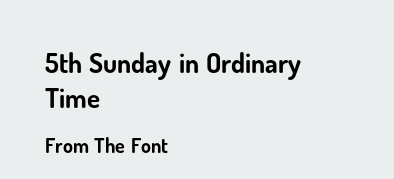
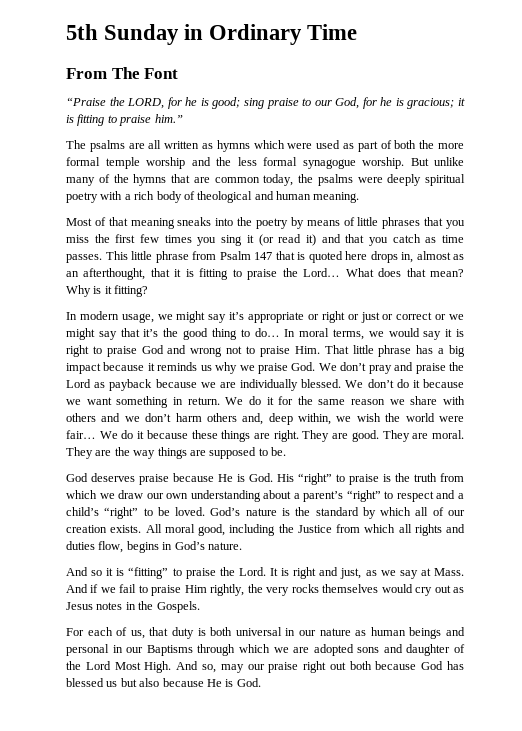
(168, 145) none -> [66,97,465,109] [66,114,183,126] [66,140,465,152] [66,157,464,169] [66,174,465,186] [66,191,360,203] [66,217,465,229] [66,234,464,246] [66,251,464,263] [66,268,464,280] [66,285,149,297] [66,311,465,323] [66,328,464,340] [66,345,466,357] [66,362,464,374] [66,379,465,391] [66,396,466,408] [66,413,464,425] [66,430,465,442] [66,447,286,459] [66,473,464,485] [66,490,465,502] [66,507,465,519] [66,524,465,536] [66,541,242,553] [66,567,464,579] [66,584,464,596] [66,601,200,613] [66,627,466,639] [66,644,465,656] [66,661,464,673] [66,678,261,687] // “Praise the LORD, for he is good; sing praise to our God, for he is gracious; it is fitting to praise him.” // The psalms are all written as hymns which were used as part of both the more formal temple worship and the less formal synagogue worship. But unlike many of the hymns that are common today, the psalms were deeply spiritual poetry with a rich body of theological and human meaning. // Most of that meaning sneaks into the poetry by means of little phrases that you miss the first few times you sing it (or read it) and that you catch as time passes. This little phrase from Psalm 147 that is quoted here drops in, almost as an afterthought, that it is fitting to praise the Lord… What does that mean? Why is it fitting? // In modern usage, we might say it’s appropriate or right or just or correct or we might say that it’s the good thing to do… In moral terms, we would say it is right to praise God and wrong not to praise Him. That little phrase has a big impact because it reminds us why we praise God. We don’t pray and praise the Lord as payback because we are individually blessed. We don’t do it because we want something in return. We do it for the same reason we share with others and we don’t harm others and, deep within, we wish the world were fair… We do it because these things are right. They are good. They are moral. They are the way things are supposed to be. // God deserves praise because He is God. His “right” to praise is the truth from which we draw our own understanding about a parent’s “right” to respect and a child’s “right” to be loved. God’s nature is the standard by which all of our creation exists. All moral good, including the Justice from which all rights and duties flow, begins in God’s nature. // And so it is “fitting” to praise the Lord. It is right and just, as we say at Mass. And if we fail to praise Him rightly, the very rocks themselves would cry out as Jesus notes in the Gospels. // For each of us, that duty is both universal in our nature as human beings and personal in our Baptisms through which we are adopted sons and daughter of the Lord Most High. And so, may our praise right out both because God has blessed us but also because He is God.

